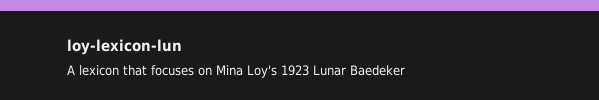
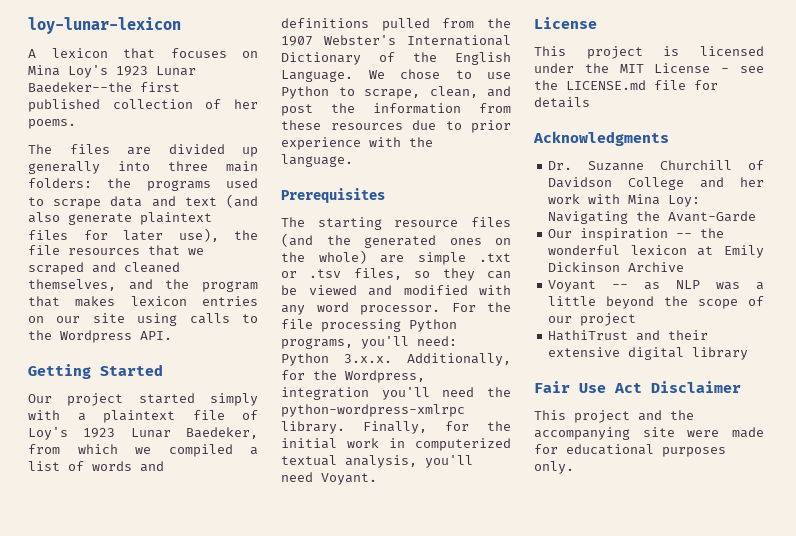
[67,39,182,55] loy-lexicon-lun -> [28,17,181,34] loy-lunar-lexicon
[350,65,405,76] Baedeker -> [28,82,180,93] [28,99,258,112] [28,119,76,129] [28,144,258,157] [28,161,258,174] [28,178,258,191] [28,194,258,209] [28,212,212,225] [28,228,258,242] [28,245,204,256] [28,262,180,275] [28,279,258,292] [28,296,258,307] [28,313,258,326] [28,330,172,343] [28,364,163,379] [28,393,258,406] [28,410,258,423] [28,427,258,440] [28,444,258,457] [28,461,164,472] [281,18,511,31] [281,35,511,46] [281,52,511,65] [281,69,511,82] [281,86,511,99] [281,103,511,116] [281,120,511,133] [281,137,433,150] [281,154,353,167] [281,188,385,203] [281,217,511,230] [281,233,511,248] [281,250,511,265] [281,268,511,281] [281,285,511,296] [281,302,511,315] [281,319,457,332] [281,336,457,349] [281,353,511,366] [281,370,425,383] [281,387,511,400] [281,404,465,417] [281,421,511,434] [281,438,511,451] [281,455,473,468] [281,472,377,485] [534,17,597,29] [534,46,764,59] [534,63,764,73] [534,80,718,90] [534,97,590,108] [533,131,669,146] [548,160,764,171] [548,177,764,190] [548,194,701,207] [548,211,757,224] [548,228,725,241] [548,245,764,258] [548,262,685,272] [548,280,764,292] [548,296,764,309] [548,313,637,326] [548,330,709,341] [548,347,749,360] [534,381,741,393] [534,410,694,423] [534,427,764,440] [534,444,726,457] [534,461,574,474] Baedeker--the first published collection of her poems. // The files are divided up generally into three main folders: the programs used to scrape data and text (and also generate plaintext files for later use), the file resources that we scraped and cleaned themselves, and the program that makes lexicon entries on our site using calls to the Wordpress API. // Getting Started // Our project started simply with a plaintext file of Loy's 1923 Lunar Baedeker, from which we compiled a list of words and definitions pulled from the 1907 Webster's International Dictionary of the English Language. We chose to use Python to scrape, clean, and post the information from these resources due to prior experience with the language. // Prerequisites // The starting resource files (and the generated ones on the whole) are simple .txt or .tsv files, so they can be viewed and modified with any word processor. For the file processing Python programs, you'll need: Python 3.x.x. Additionally, for the Wordpress, integration you'll need the python-wordpress-xmlrpc library. Finally, for the initial work in computerized textual analysis, you'll need Voyant. // License // This project is licensed under the MIT License - see the LICENSE.md file for details // Acknowledgments // Dr. Suzanne Churchill of Davidson College and her work with Mina Loy: Navigating the Avant-Garde // Our inspiration -- the wonderful lexicon at Emily Dickinson Archive // Voyant -- as NLP was a little beyond the scope of our project // HathiTrust and their extensive digital library // Fair Use Act Disclaimer // This project and the accompanying site were made for educational purposes only.

